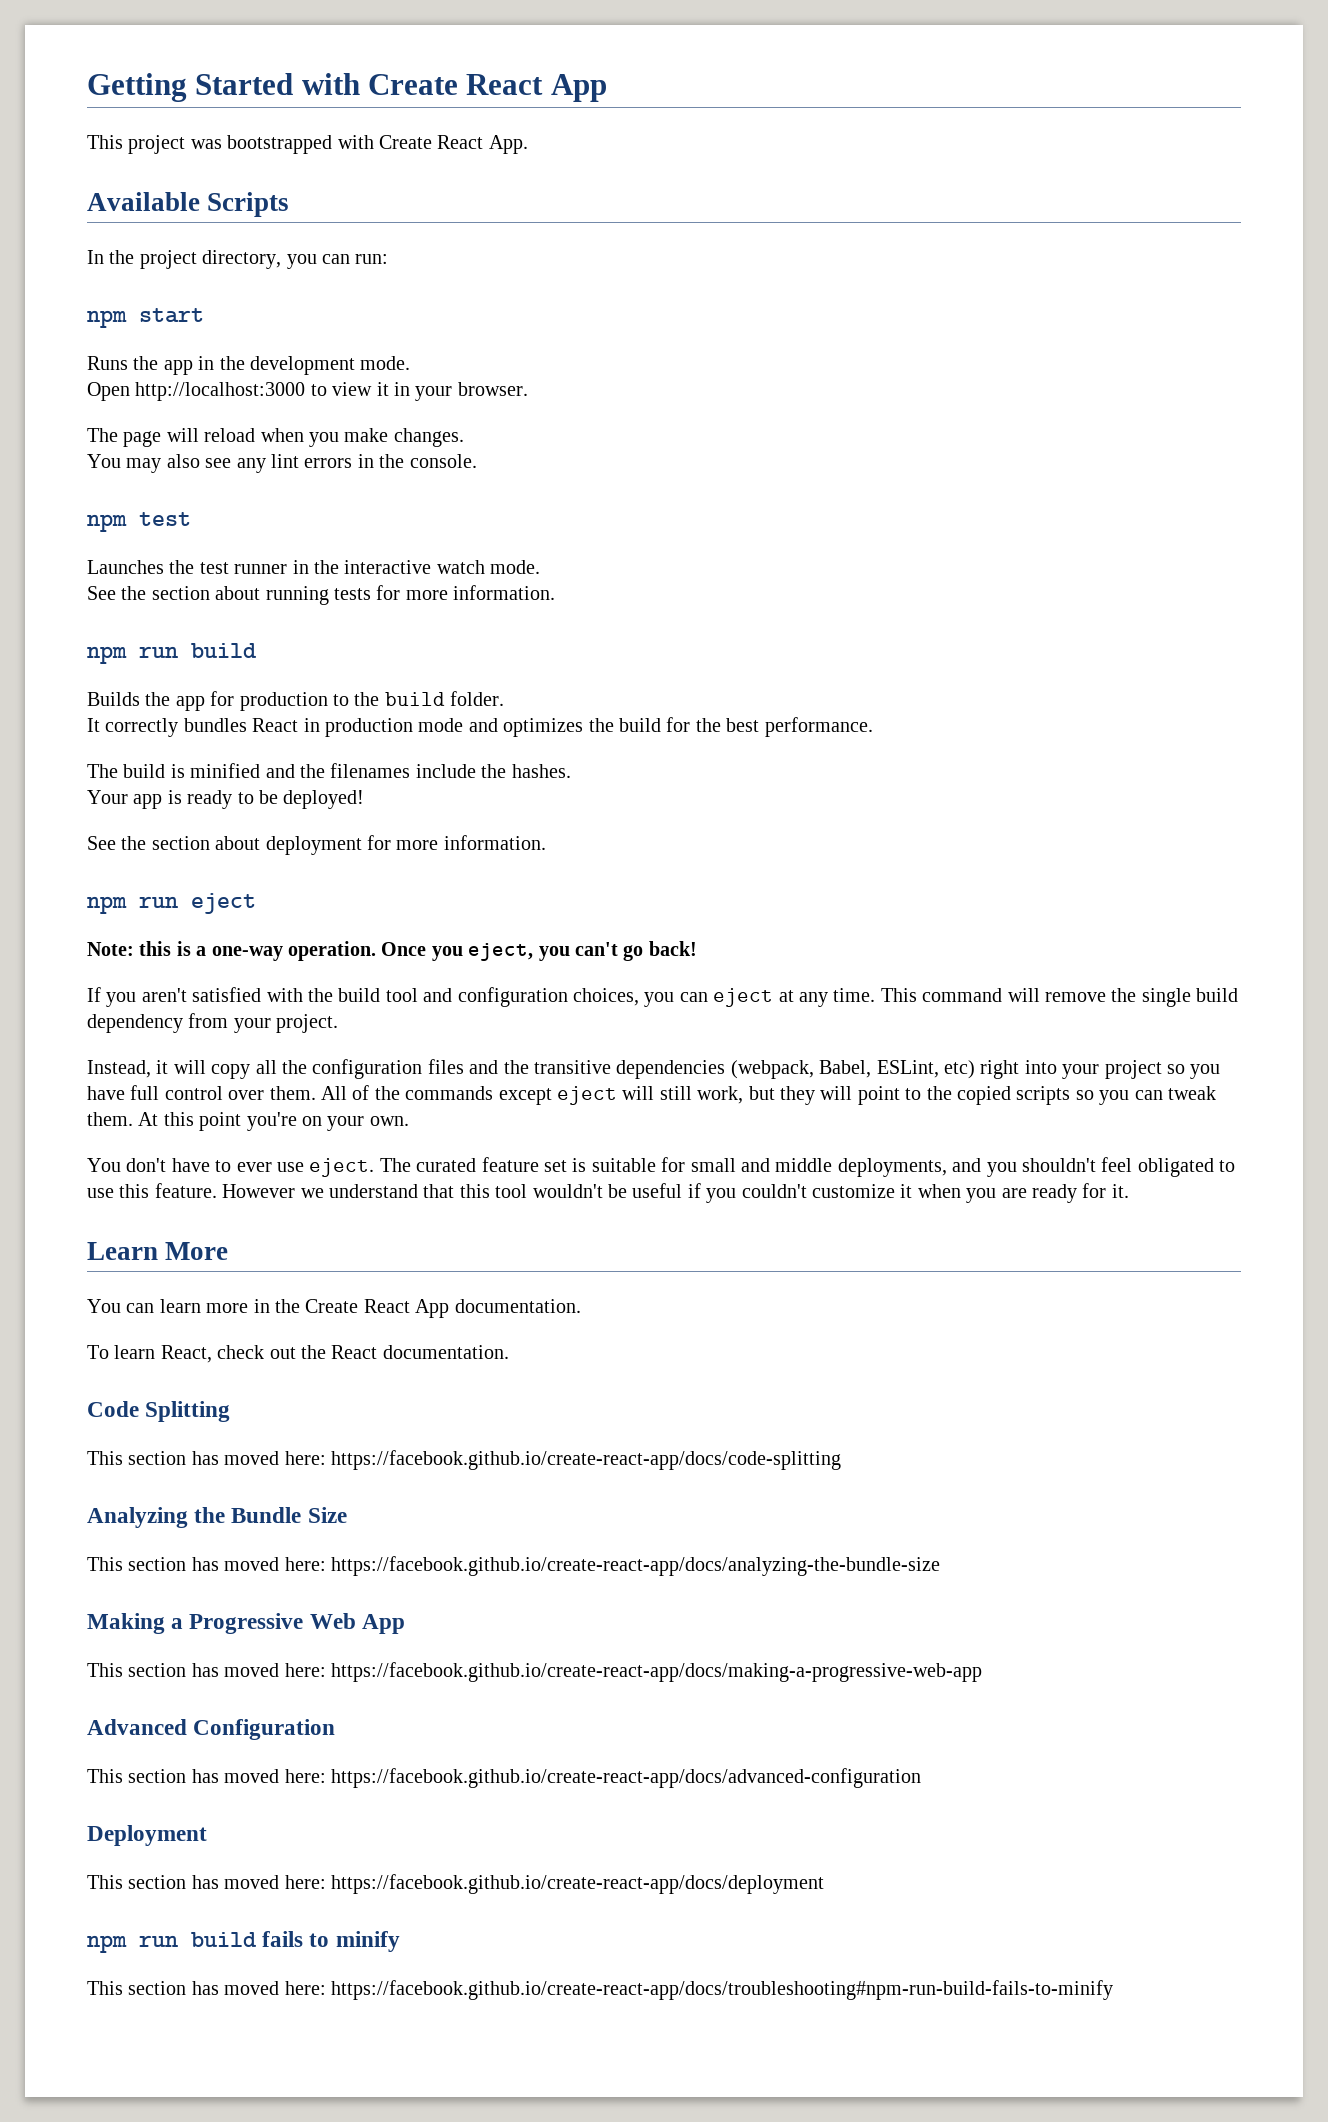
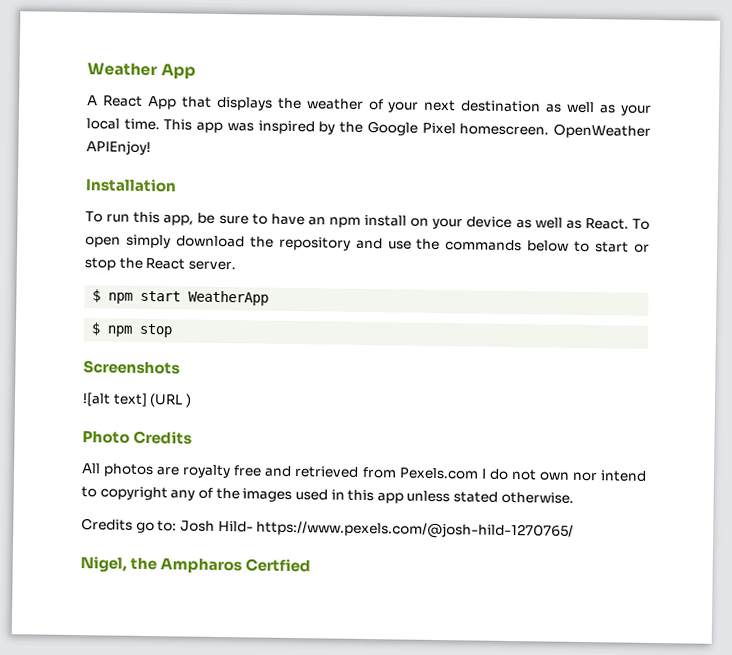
[87,73,607,102] [87,135,528,154] [87,192,290,217] [87,250,389,269] [87,308,204,328] [87,356,411,375] [87,382,528,401] [87,428,464,447] [87,454,477,473] [87,512,191,532] [87,560,541,574] [87,585,556,605] [87,643,257,664] [87,691,505,711] [87,717,873,737] [87,763,571,778] [87,790,365,809] [87,835,546,855] [87,893,256,914] [87,941,697,961] [87,987,1239,1007] [87,1013,339,1033] [87,1059,1221,1079] [87,1085,1216,1105] [87,1112,409,1131] [87,1157,1236,1177] [87,1183,1129,1203] [87,1242,229,1260] [87,1299,581,1318] [87,1345,509,1363] [87,1401,231,1422] [87,1450,841,1470] [87,1507,347,1528] [87,1556,940,1576] [87,1613,405,1634] [87,1662,982,1682] [87,1719,336,1740] [87,1768,921,1788] [87,1825,207,1846] [87,1874,824,1894] [87,1931,400,1953] [87,1980,1113,2000] Getting Started with Create React App // This project was bootstrapped with Create React App. // Available Scripts // In the project directory, you can run: // npm start // Runs the app in the development mode. // Open http://localhost:3000 to view it in your browser. // The page will reload when you make changes. // You may also see any lint errors in the console. // npm test // Launches the test runner in the interactive watch mode. // See the section about running tests for more information. // npm run build // Builds the app for production to the build folder. // It correctly bundles React in production mode and optimizes the build for the best performance. // The build is minified and the filenames include the hashes. // Your app is ready to be deployed! // See the section about deployment for more information. // npm run eject // Note: this is a one-way operation. Once you eject, you can't go back! // If you aren't satisfied with the build tool and configuration choices, you can eject at any time. This command will remove the single build dependency from your project. // Instead, it will copy all the configuration files and the transitive dependencies (webpack, Babel, ESLint, etc) right into your project so you have full control over them. All of the commands except eject will still work, but they will point to the copied scripts so you can tweak them. At this point you're on your own. // You don't have to ever use eject. The curated feature set is suitable for small and middle deployments, and you shouldn't feel obligated to use this feature. However we understand that this tool wouldn't be useful if you couldn't customize it when you are ready for it. // Learn More // You can learn more in the Create React App documentation. // To learn React, check out the React documentation. // Code Splitting // This section has moved here: https://facebook.github.io/create-react-app/docs/code-splitting // Analyzing the Bundle Size // This section has moved here: https://facebook.github.io/create-react-app/docs/analyzing-the-bundle-size // Making a Progressive Web App // This section has moved here: https://facebook.github.io/create-react-app/docs/making-a-progressive-web-app // Advanced Configuration // This section has moved here: https://facebook.github.io/create-react-app/docs/advanced-configuration // Deployment // This section has moved here: https://facebook.github.io/create-react-app/docs/deployment // npm run build fails to minify // This section has moved here: https://facebook.github.io/create-react-app/docs/troubleshooting#npm-run-build-fails-to-minify -> [87,62,197,80] [87,95,653,116] [86,118,651,139] [86,140,151,156] [85,178,177,193] [85,211,650,230] [85,234,651,253] [84,257,236,271] [92,289,270,306] [91,322,174,338] [83,360,180,375] [82,392,192,408] [82,430,193,445] [81,463,647,482] [81,486,574,504] [81,518,575,540] [80,556,312,574] Weather App // A React App that displays the weather of your next destination as well as your local time. This app was inspired by the Google Pixel homescreen. OpenWeather APIEnjoy! // Installation // To run this app, be sure to have an npm install on your device as well as React. To open simply download the repository and use the commands below to start or stop the React server. // $ npm start WeatherApp // $ npm stop // Screenshots // ![alt text] (URL ) // Photo Credits // All photos are royalty free and retrieved from Pexels.com I do not own nor intend to copyright any of the images used in this app unless stated otherwise. // Credits go to: Josh Hild- https://www.pexels.com/@josh-hild-1270765/ // Nigel, the Ampharos Certfied

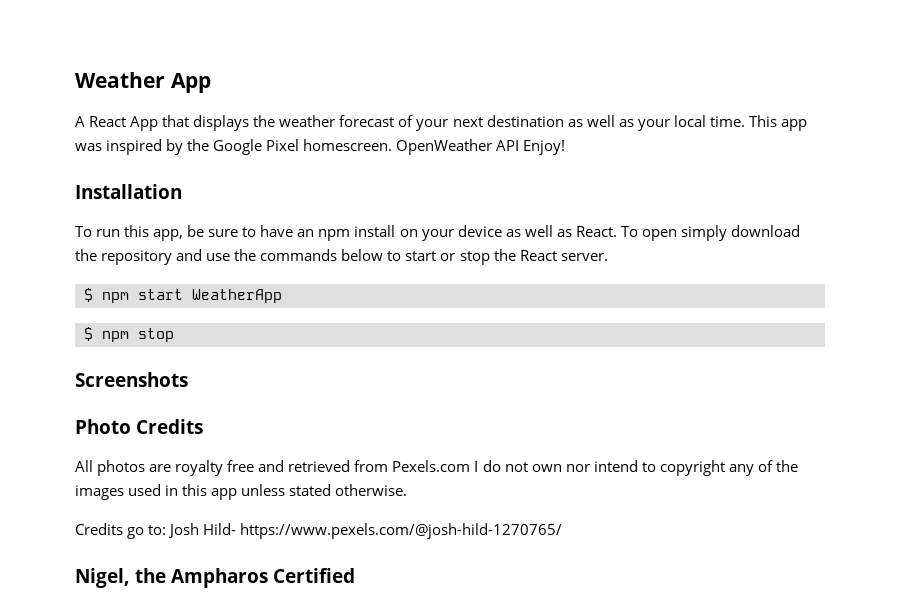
(364, 104) none -> [339,115,395,127] forecast
[86,140,151,156] APIEnjoy! -> [496,140,566,155] API Enjoy!
[82,392,192,408] // ![alt text] (URL ) -> (188, 379) none
[245,558,312,573] Certfied -> [273,568,356,583] Certified

